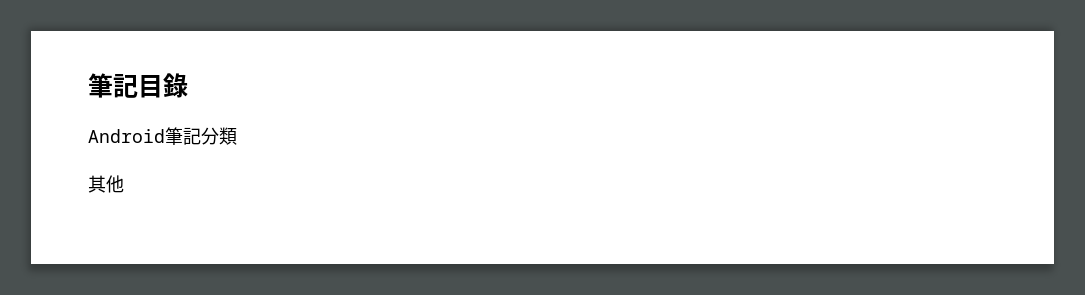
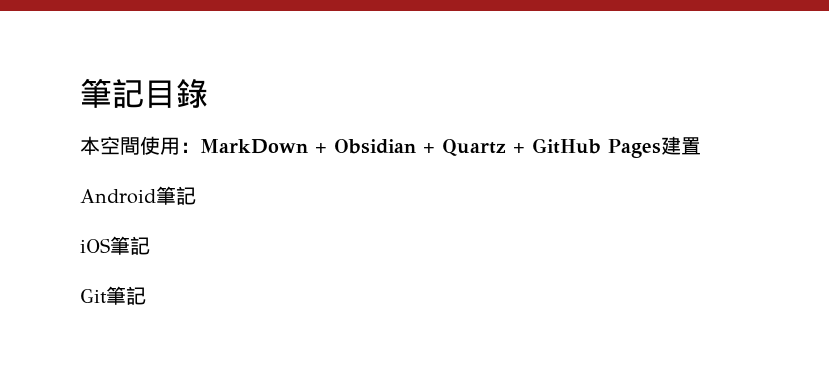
[88,127,237,145] [88,175,124,193] Android筆記分類 // 其他 -> [80,136,701,158] [80,186,196,205] [80,236,150,255] [80,286,146,305] 本空間使用：MarkDown + Obsidian + Quartz + GitHub Pages建置 // Android筆記 // iOS筆記 // Git筆記

